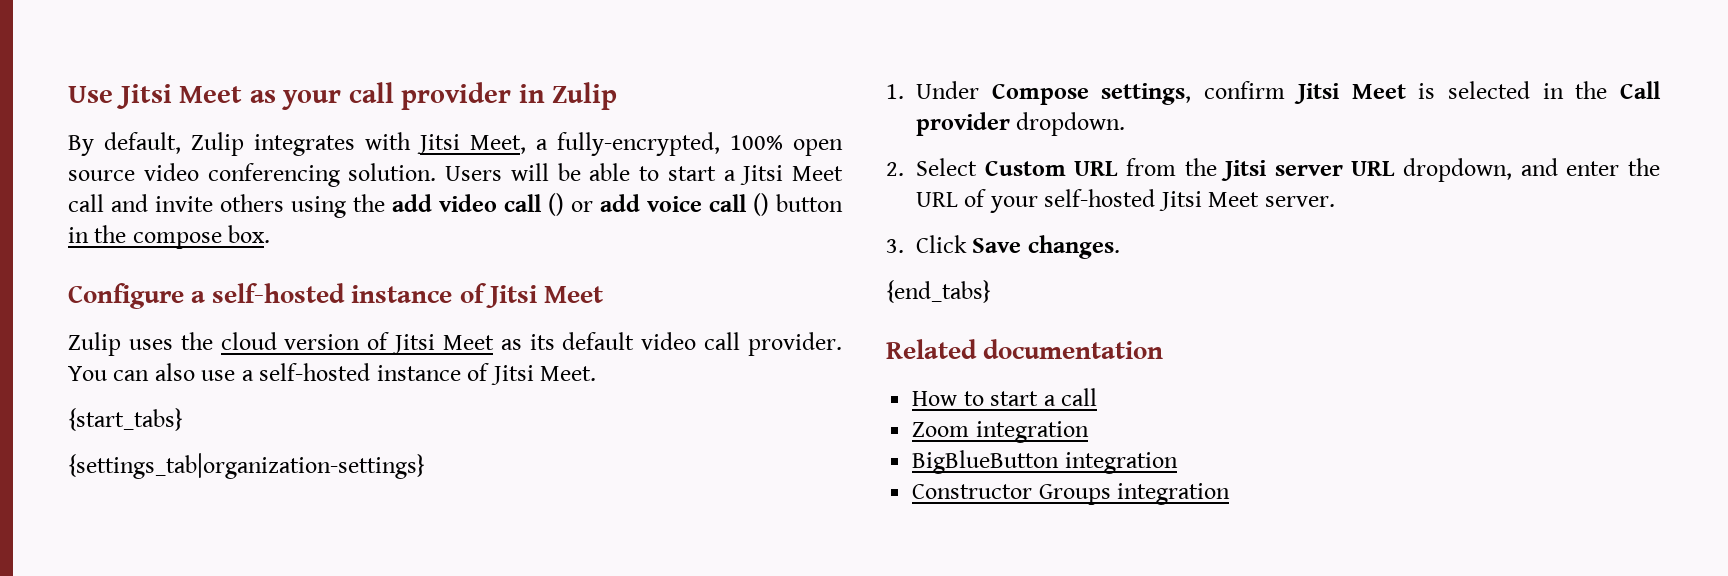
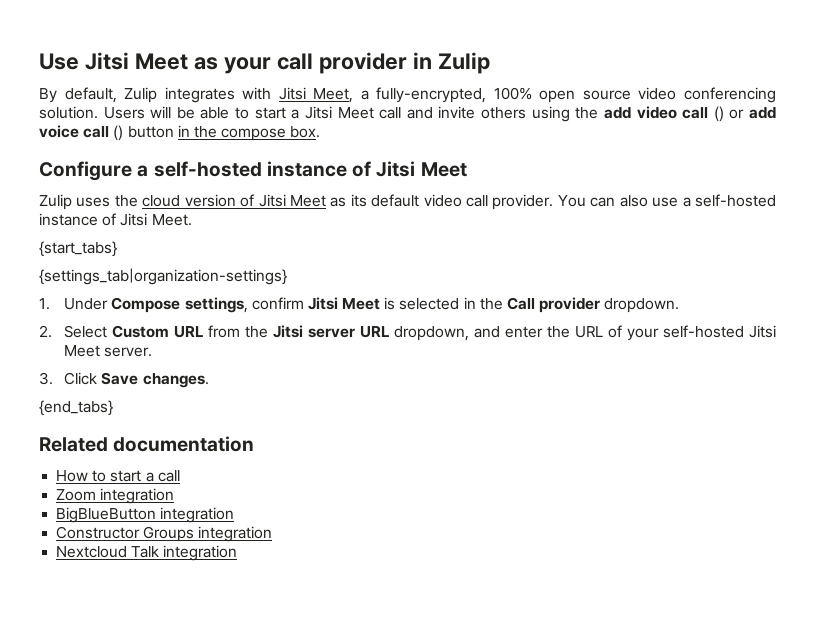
(1231, 494) none -> [56,545,238,561] // Nextcloud Talk integration

